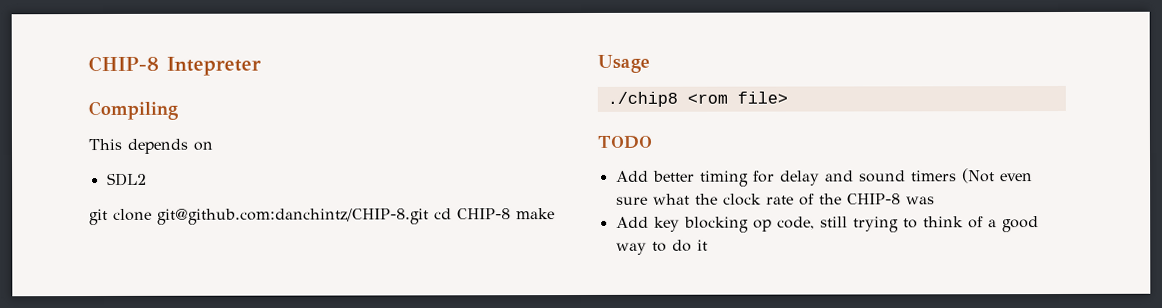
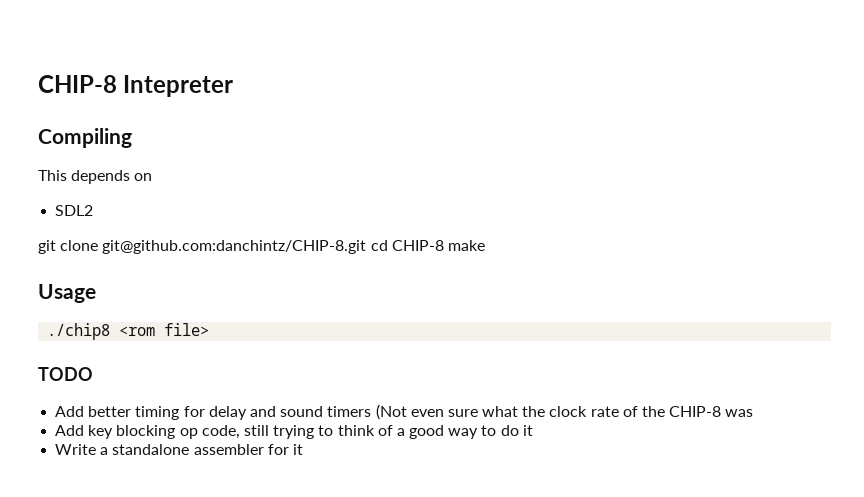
(708, 245) none -> [55,444,303,455] // Write a standalone assembler for it

